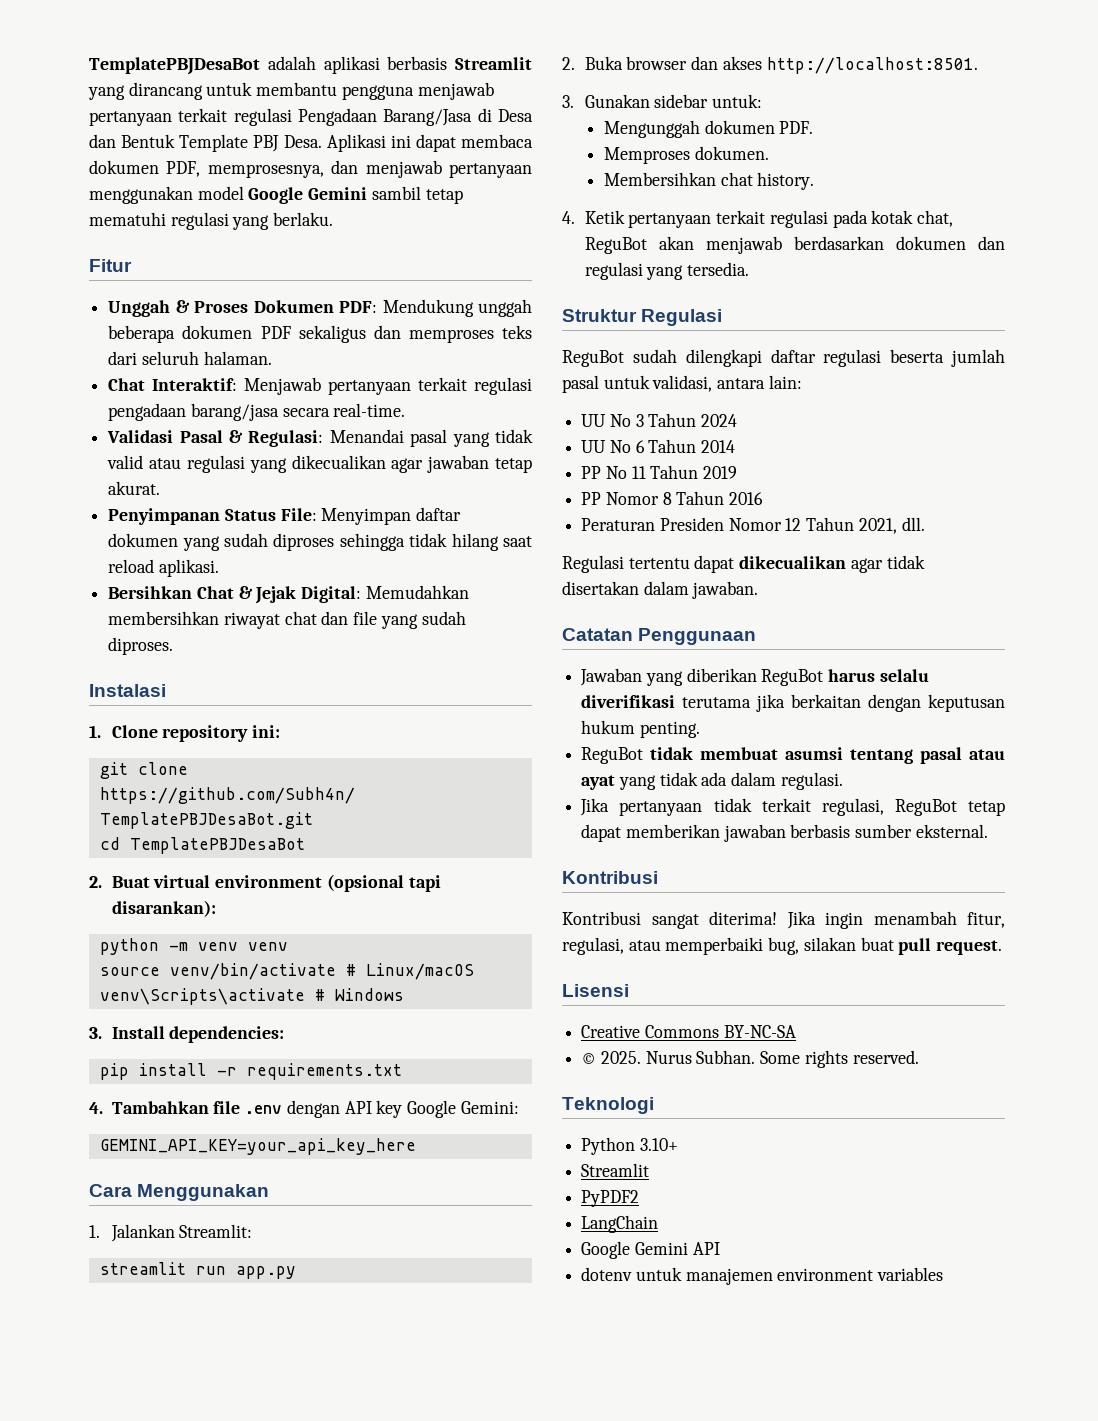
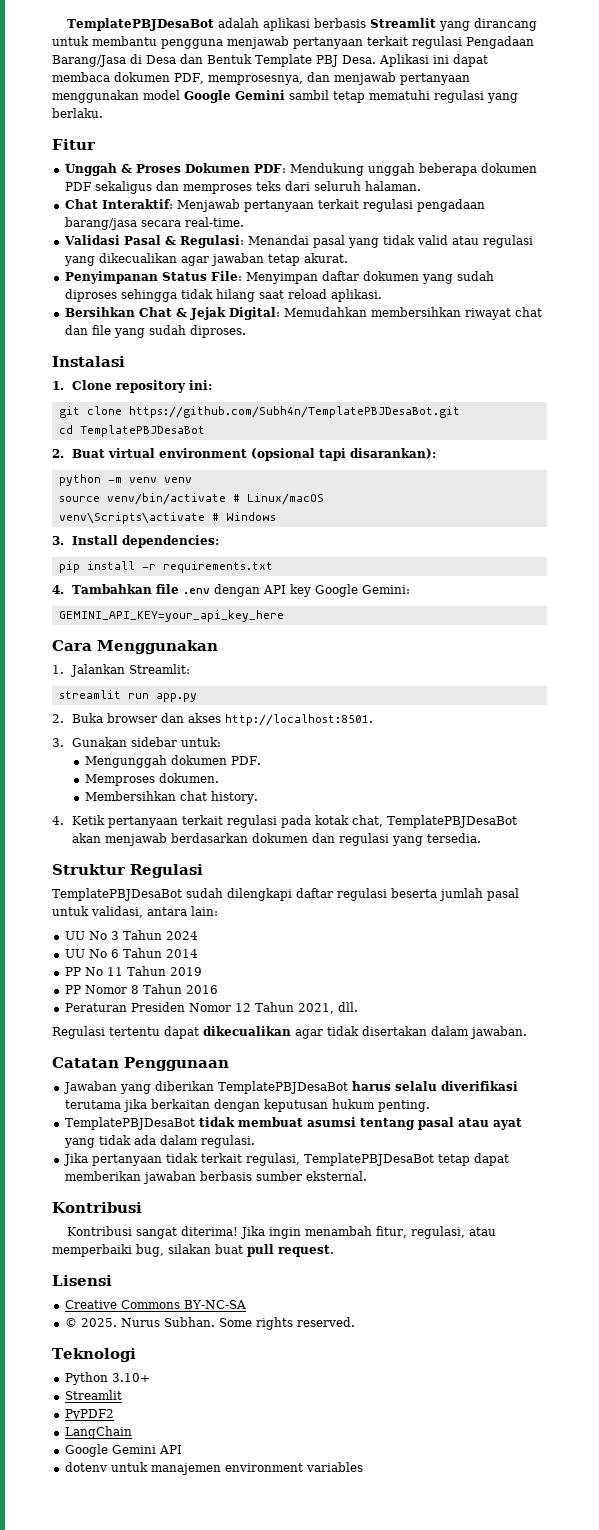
[584,237,647,254] ReguBot -> [387,815,518,828] TemplatePBJDesaBot
[562,350,624,367] ReguBot -> [52,888,182,901] TemplatePBJDesaBot
[761,669,824,686] ReguBot -> [217,1081,348,1094] TemplatePBJDesaBot
[581,747,644,764] ReguBot -> [64,1117,195,1130] TemplatePBJDesaBot
[894,799,957,816] ReguBot -> [303,1153,434,1166] TemplatePBJDesaBot

